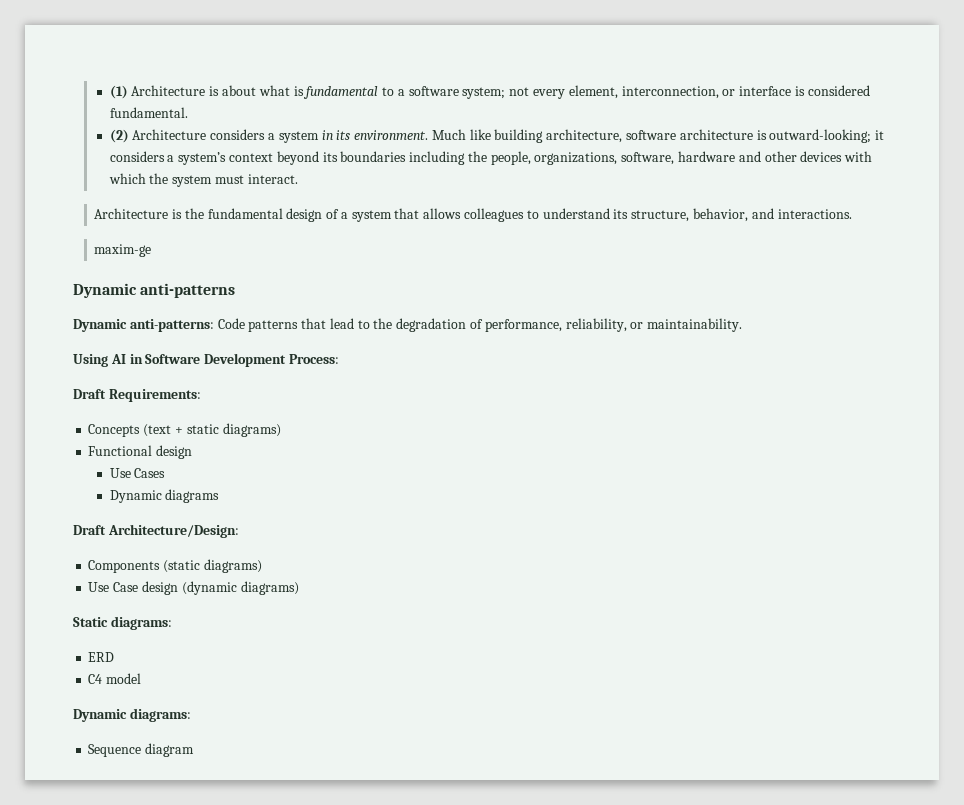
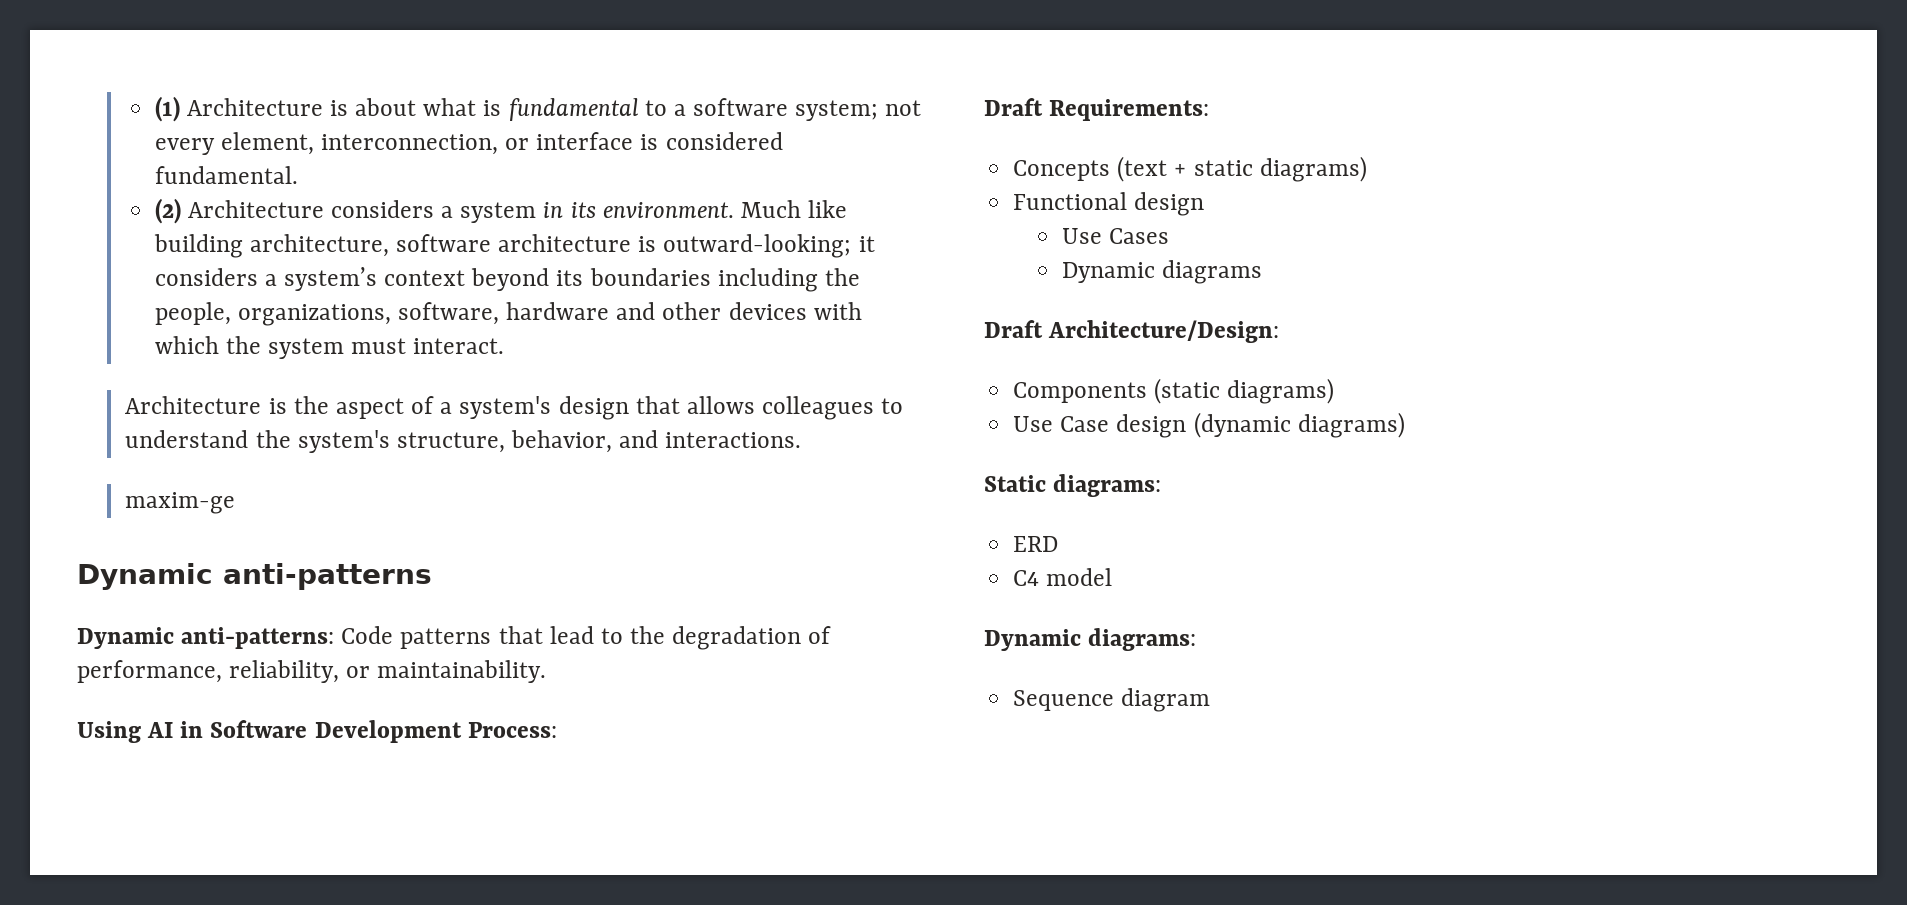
[207,208,392,222] fundamental design of a system -> [335,396,629,420] aspect of a system's design
[613,209,629,219] its -> [255,430,390,453] the system's

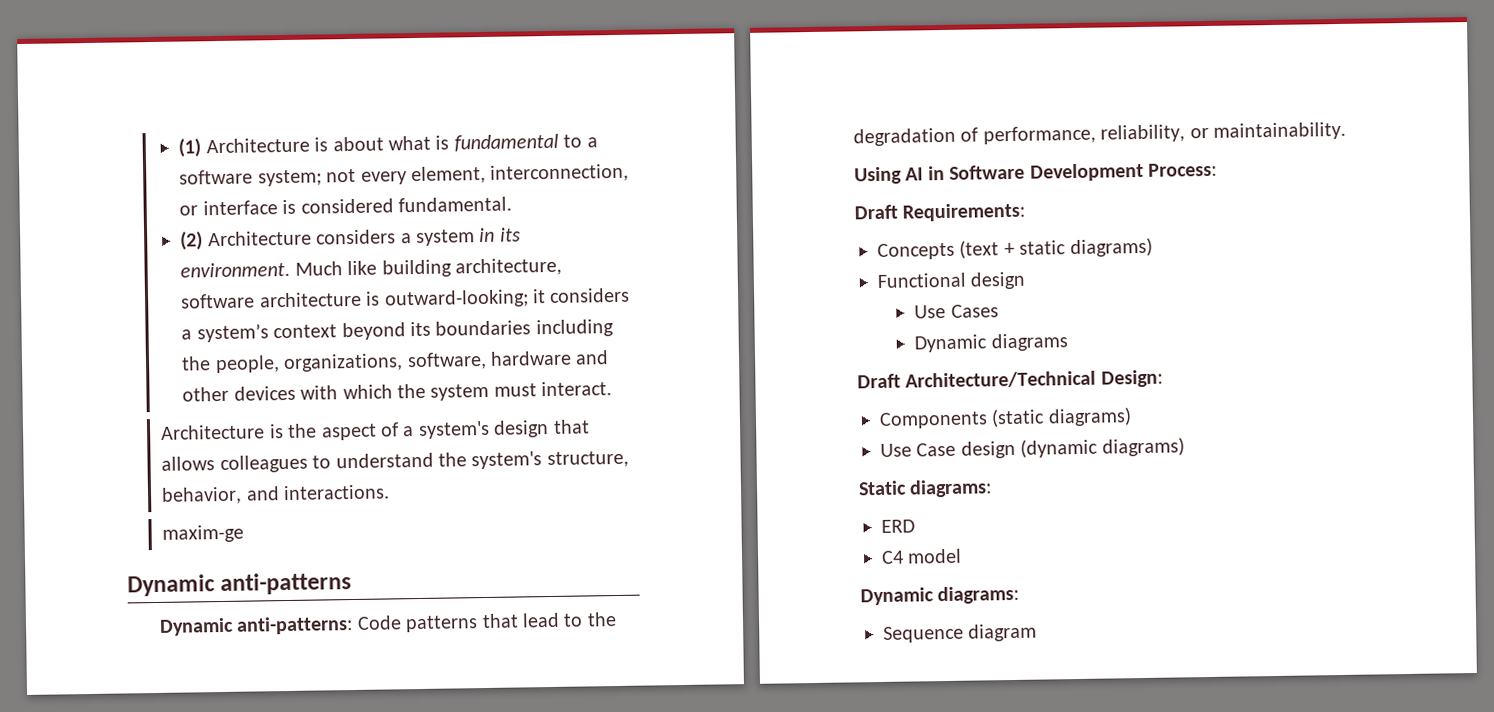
[1048,320,1280,343] Architecture/Design: -> [905,369,1163,389] Architecture/Technical Design:

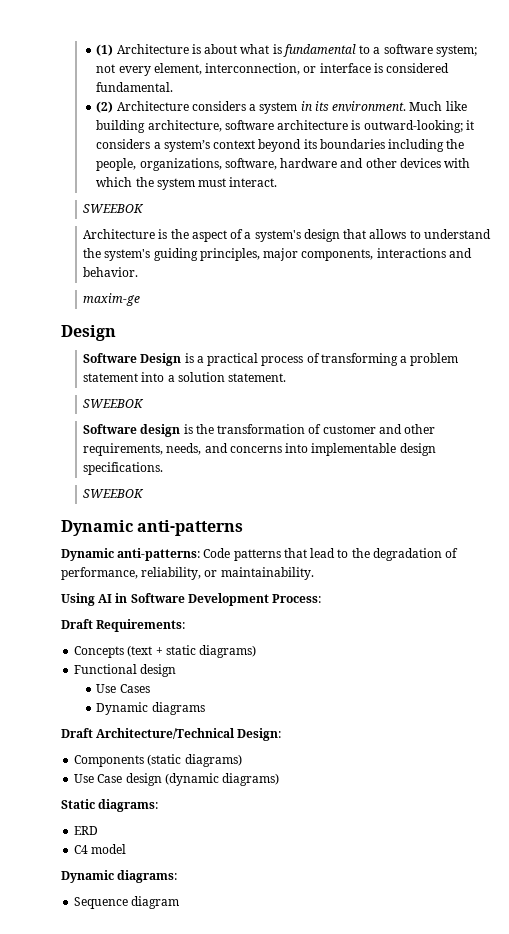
(613, 389) none -> [83,204,145,213] // SWEEBOK
[219,454,308,474] colleagues -> (407, 234) none
[546,450,629,469] [161,484,391,505] [162,524,245,543] structure, behavior, and interactions. // maxim-ge -> [153,248,472,261] [83,267,139,277] [83,293,141,306] [61,325,116,341] [83,353,459,366] [83,372,287,382] [83,399,145,408] [83,424,436,437] [83,443,436,456] [83,462,164,475] [83,489,145,498] guiding principles, major components, interactions and behavior. // maxim-ge // Design // Software Design is a practical process of transforming a problem statement into a solution statement. // SWEEBOK // Software design is the transformation of customer and other requirements, needs, and concerns into implementable design specifications. // SWEEBOK

